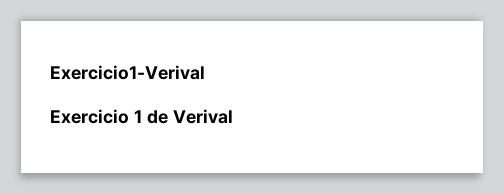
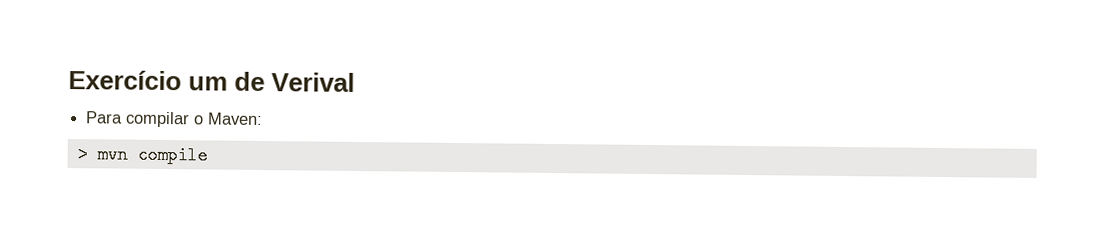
[50,65,205,80] [50,109,142,124] Exercicio1-Verival // Exercicio 1 -> [68,70,229,91] Exercício um
(233, 116) none -> [85,111,264,128] [76,145,208,165] // Para compilar o Maven: // > mvn compile

